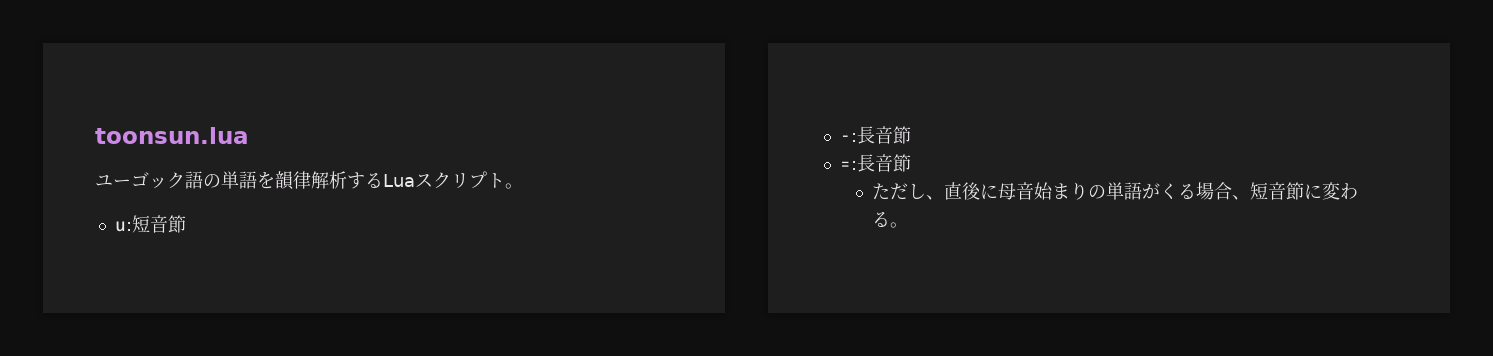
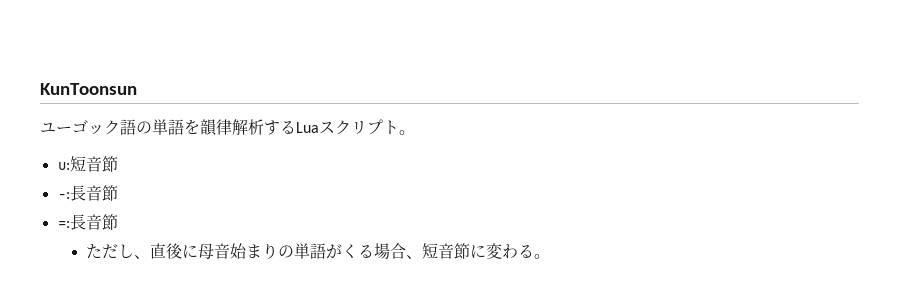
[95,127,249,144] toonsun.lua -> [40,83,137,95] KunToonsun

